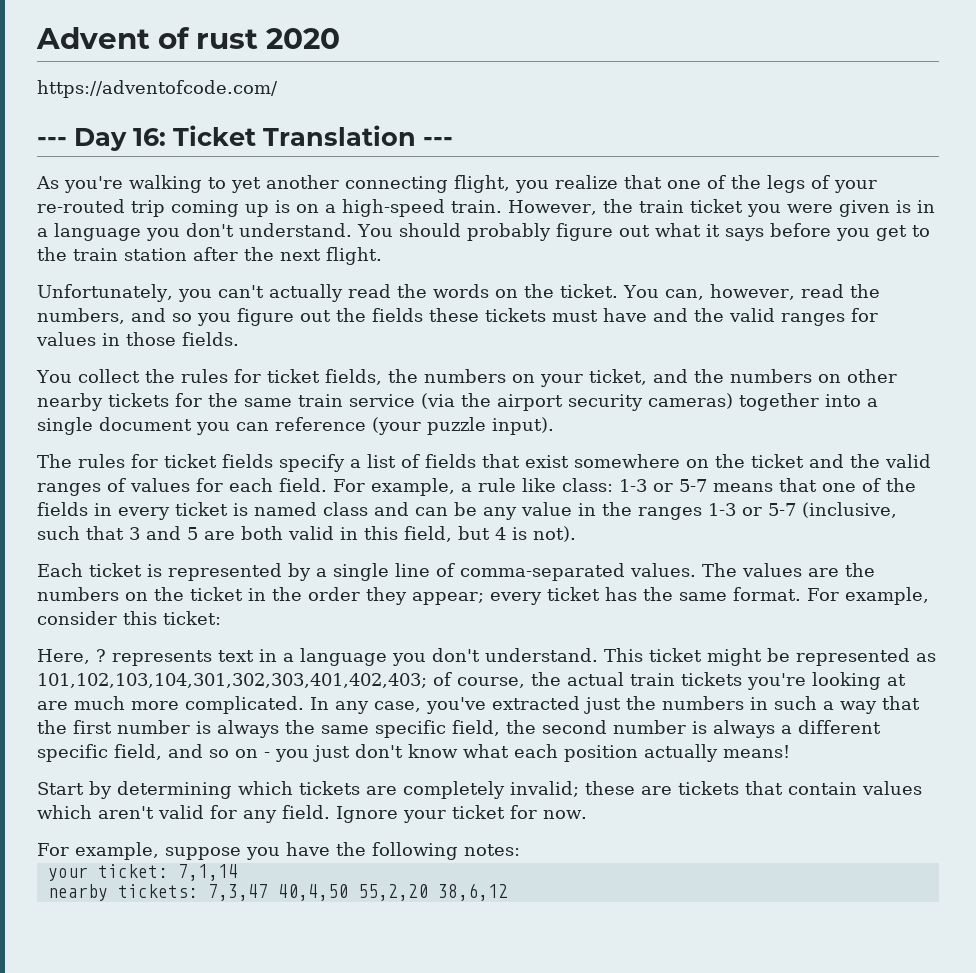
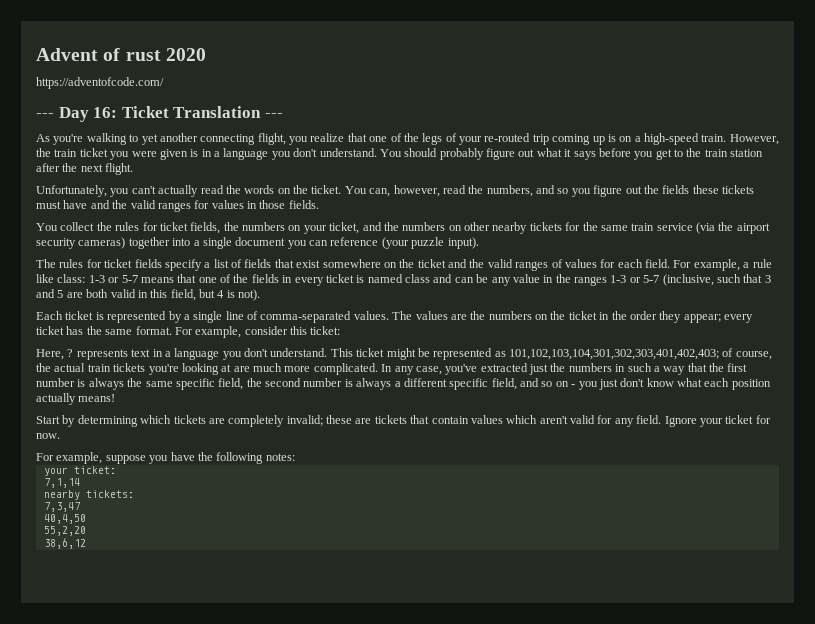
(168, 871) none -> (116, 470) //
(198, 891) none -> (134, 494) //
(268, 892) none -> (80, 507) //
(348, 892) none -> (86, 519) //
(428, 892) none -> (86, 531) //

